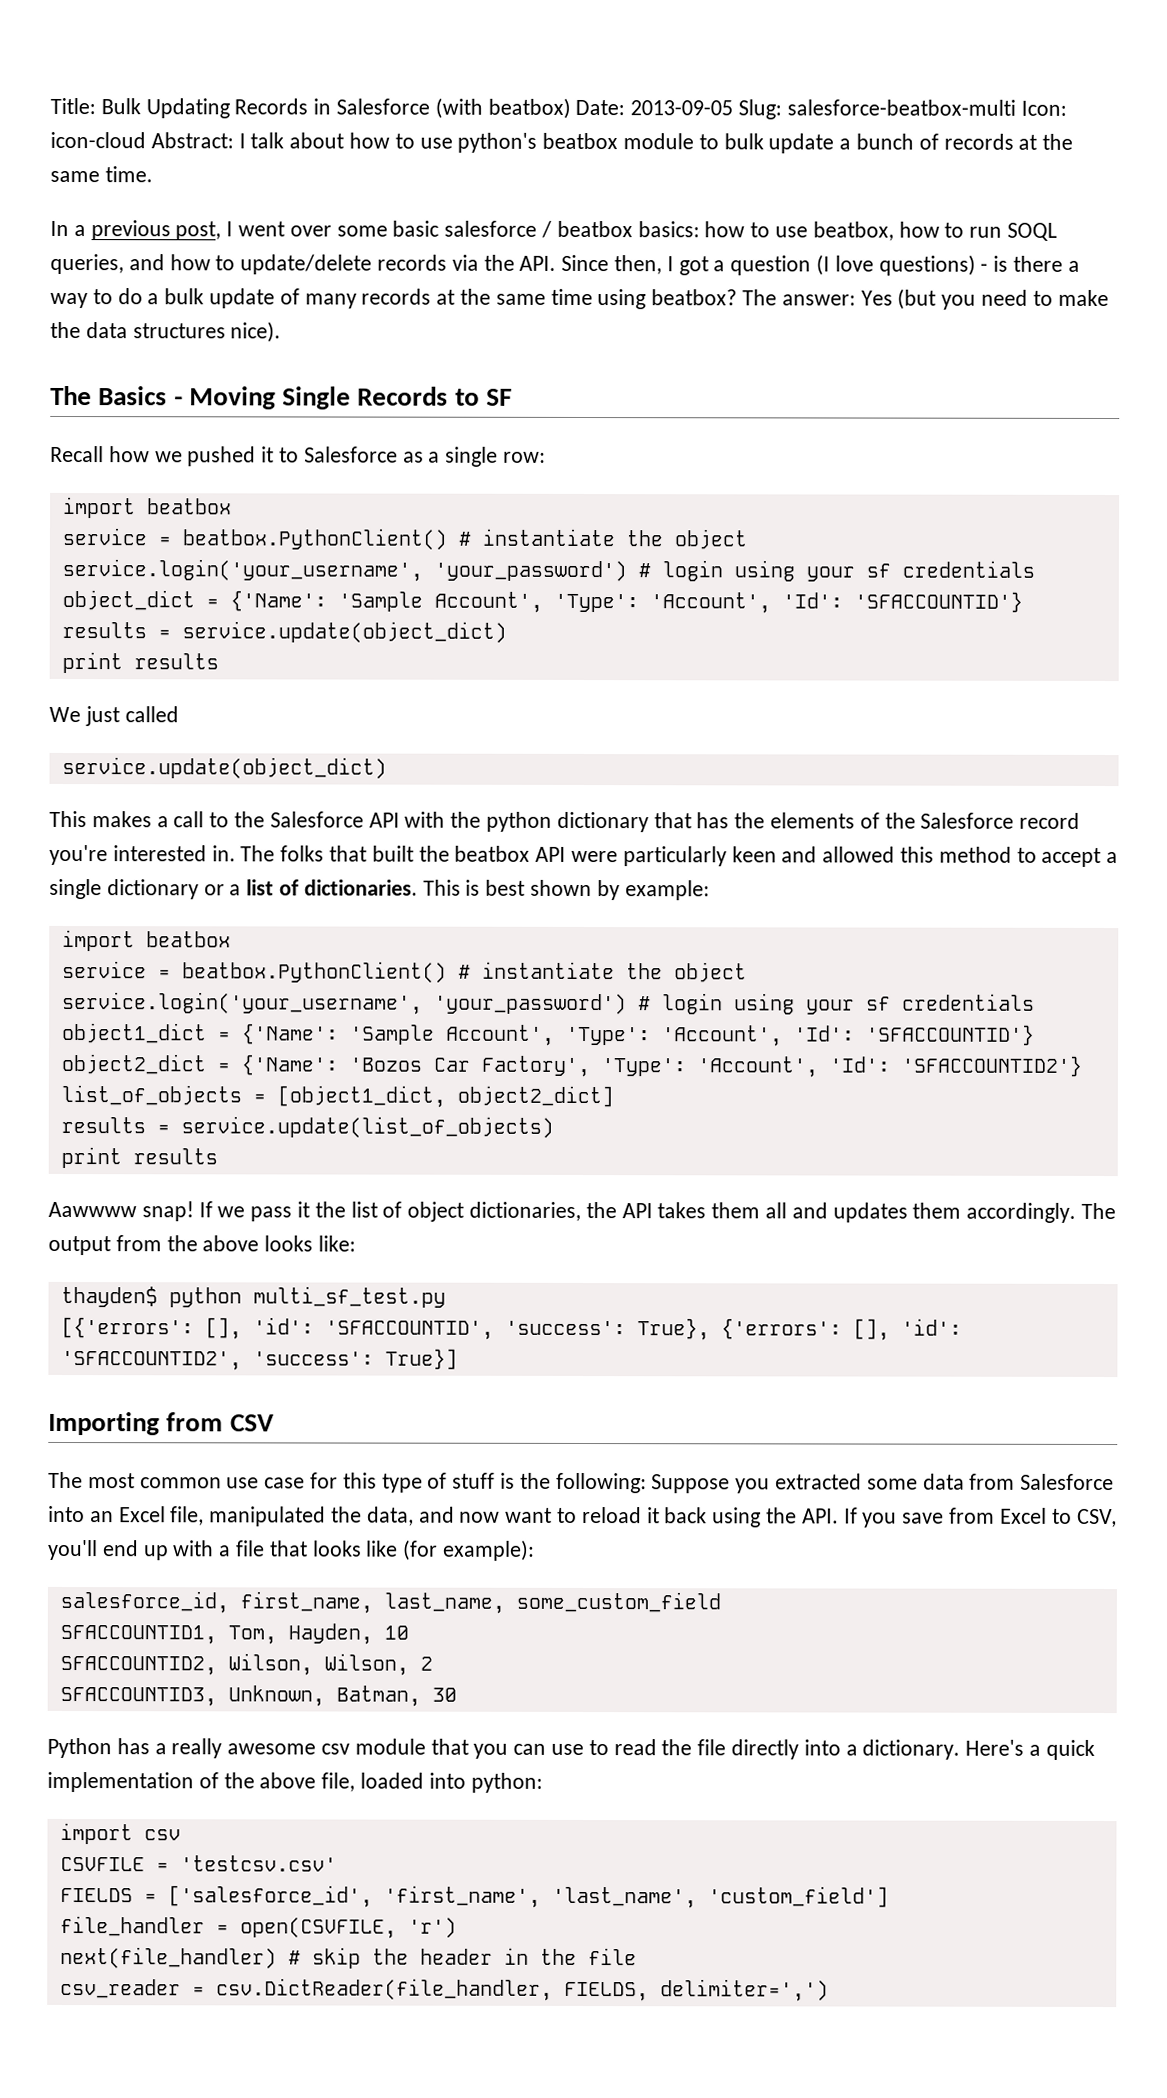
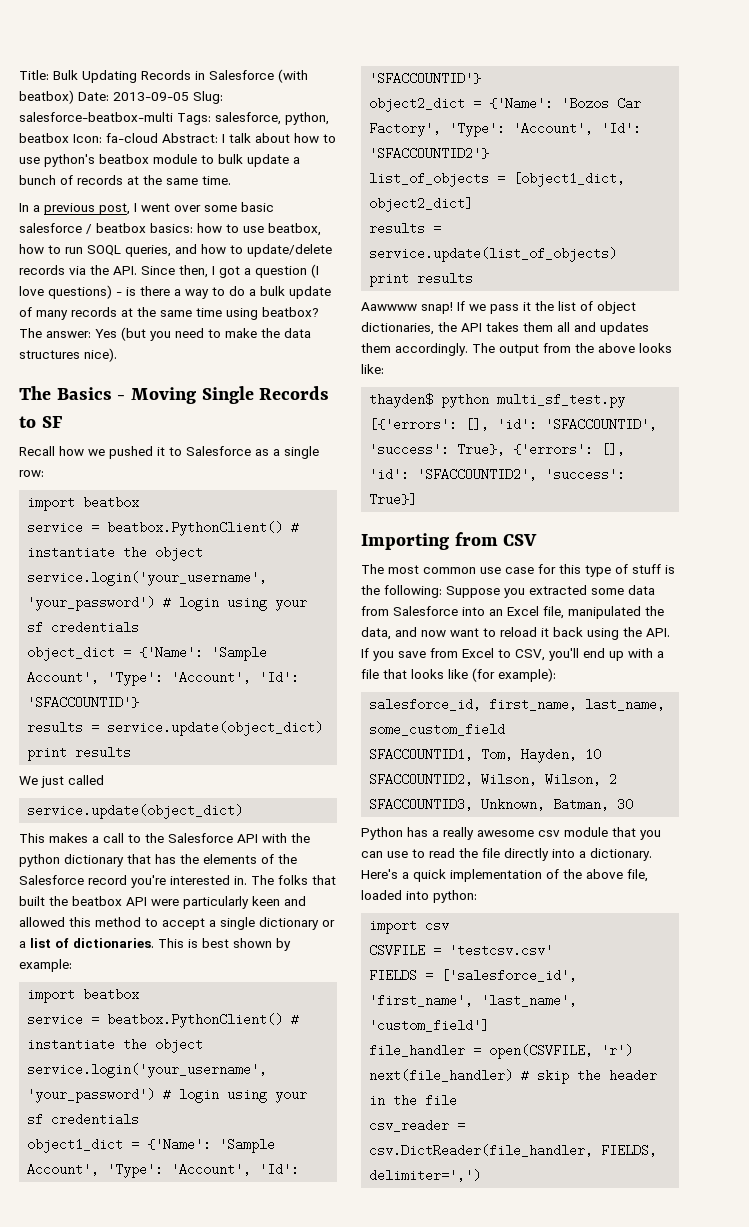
[1020,100,1067,116] [50,131,146,149] Icon: icon-cloud -> [177,112,329,125] [19,133,158,143] Tags: salesforce, python, beatbox Icon: fa-cloud

